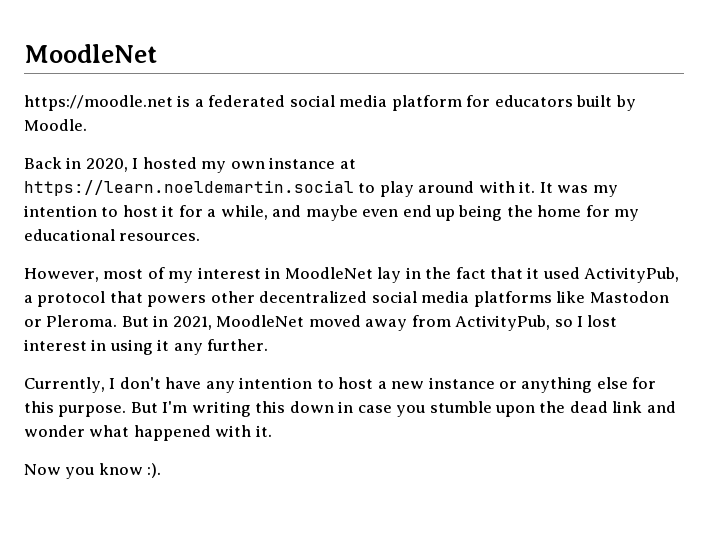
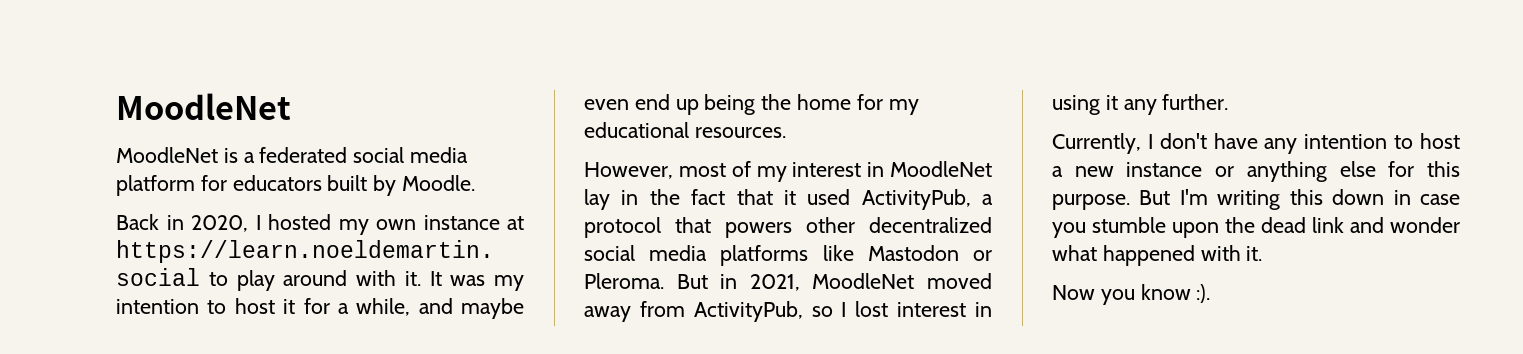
[24,95,173,111] https://moodle.net -> [116,147,218,163] MoodleNet

